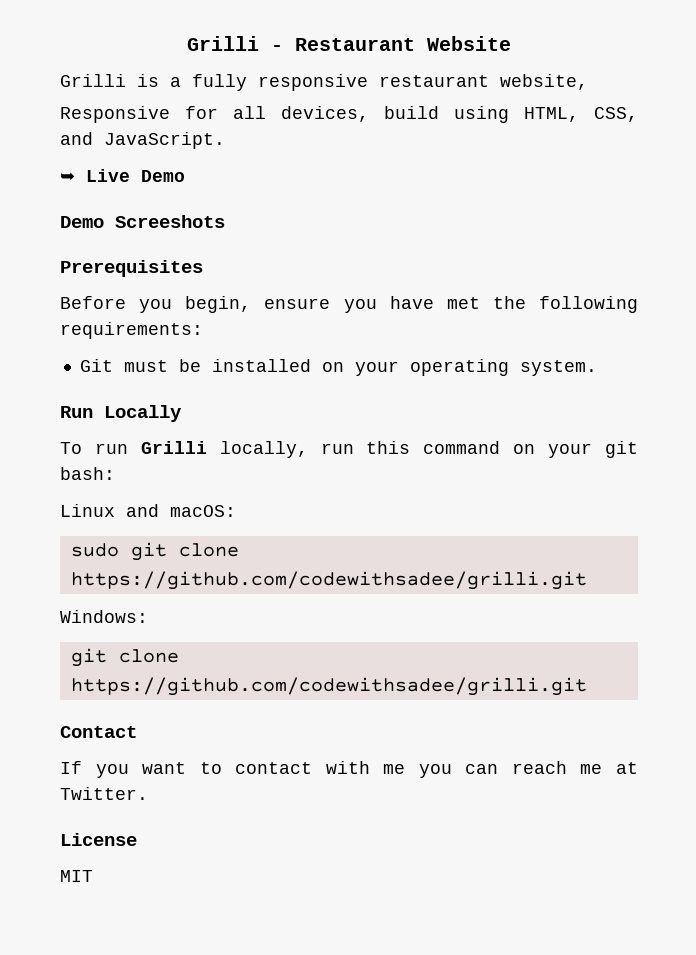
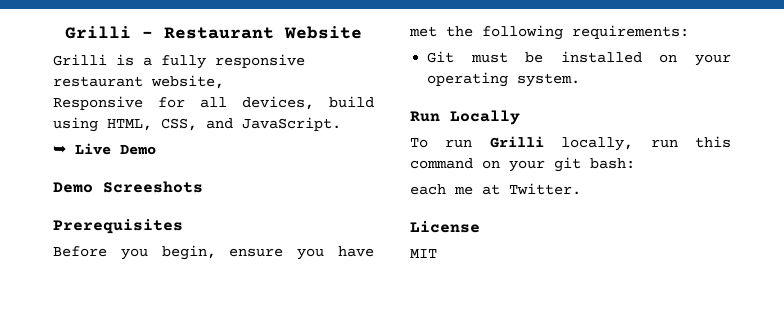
[60,504,236,517] [70,542,239,561] [70,571,587,590] [60,610,148,623] [70,648,179,667] [70,677,587,696] [60,726,137,738] [60,761,567,778] Linux and macOS: // sudo git clone https://github.com/codewithsadee/grilli.git // Windows: // git clone https://github.com/codewithsadee/grilli.git // Contact // If you want to contact with me you can reach -> [410,184,446,195] each

